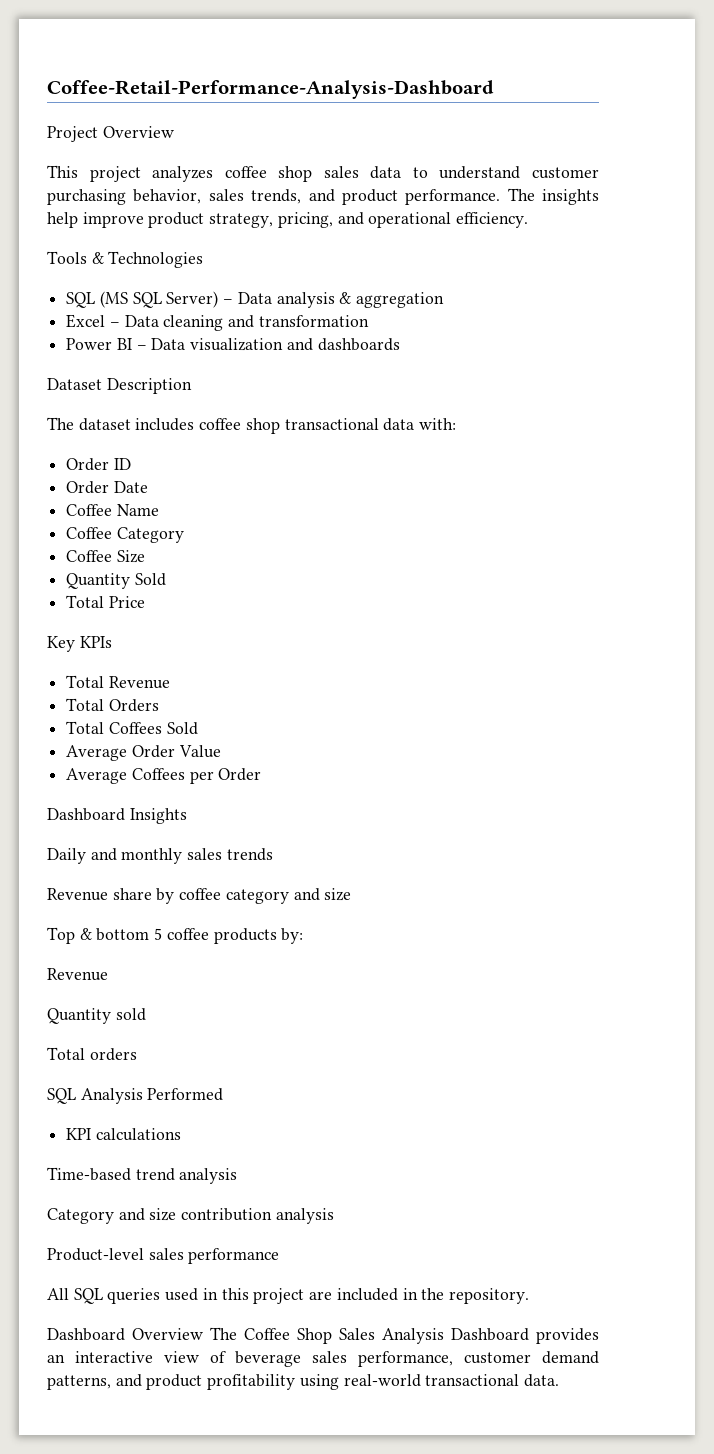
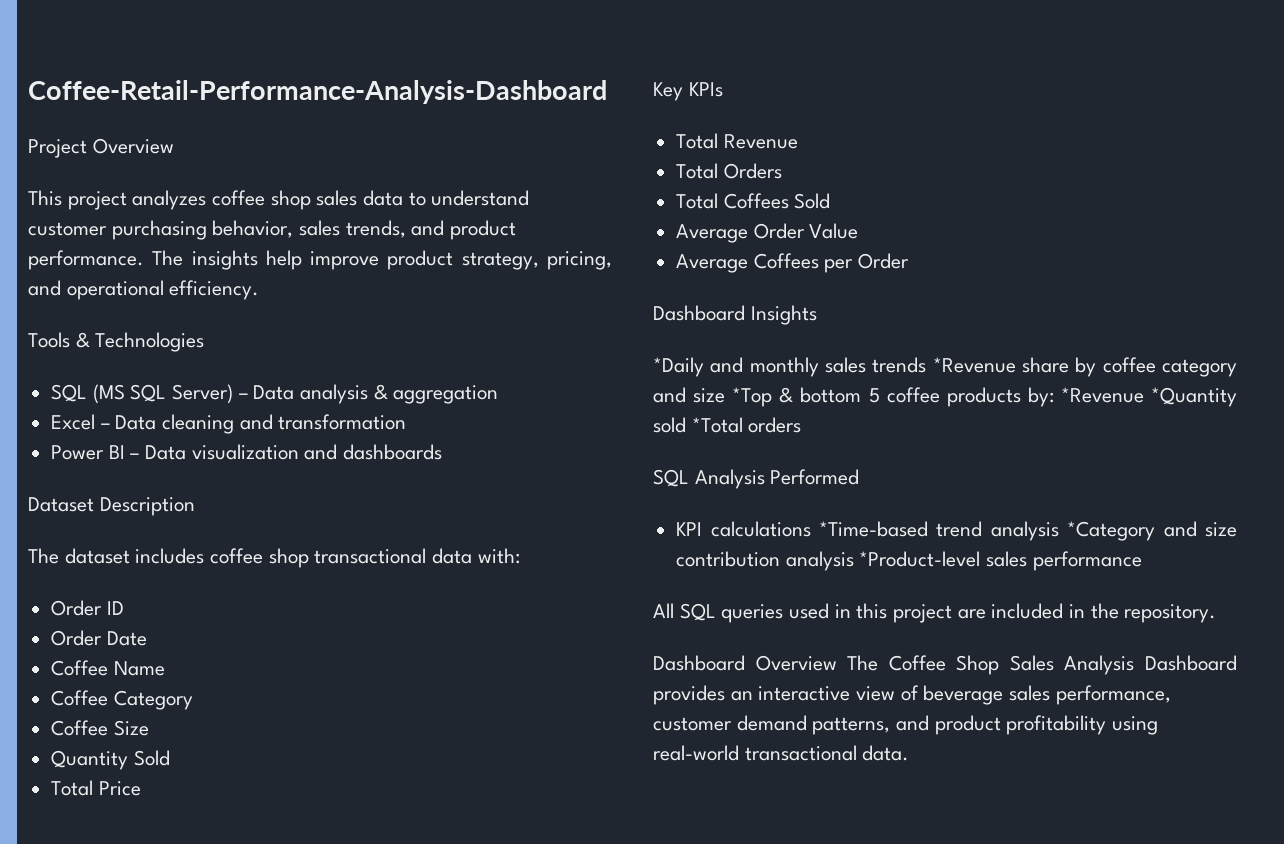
[47,848,86,864] Daily -> [653,357,704,377] *Daily
[47,888,108,901] // Revenue -> [932,357,1016,373] *Revenue
[47,927,75,944] // Top -> [732,387,773,407] *Top
[47,968,108,981] [47,1008,111,1024] // Revenue // Quantity -> [1060,387,1237,407] *Revenue *Quantity
[47,1047,85,1060] // Total -> [691,417,743,433] *Total
[47,1167,131,1181] // Time-based -> [818,521,928,537] *Time-based
[47,1208,114,1224] // Category -> [1067,521,1156,541] *Category
[47,1248,144,1261] // Product-level -> [859,551,981,567] *Product-level

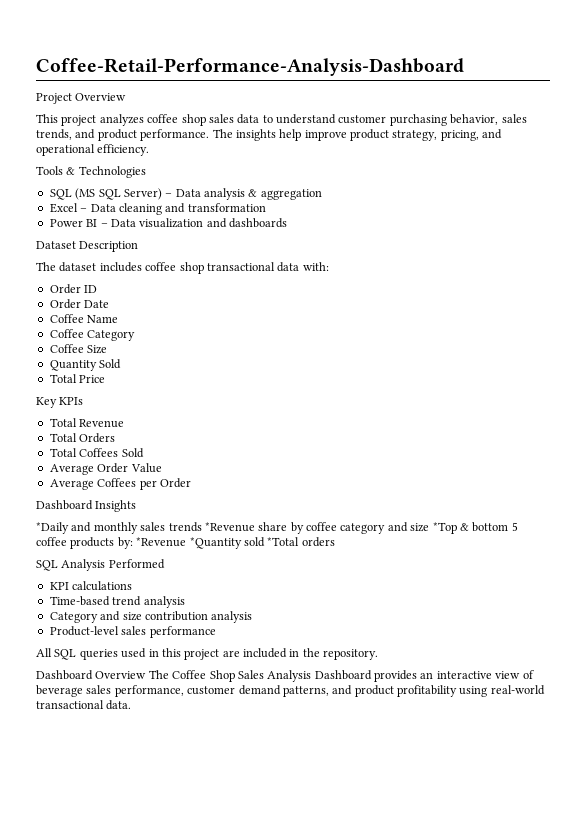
[818,521,928,537] *Time-based -> [49,596,110,606] // Time-based
[1067,521,1156,541] *Category -> [49,612,98,623] // Category
[859,551,981,567] *Product-level -> [49,626,119,636] // Product-level

